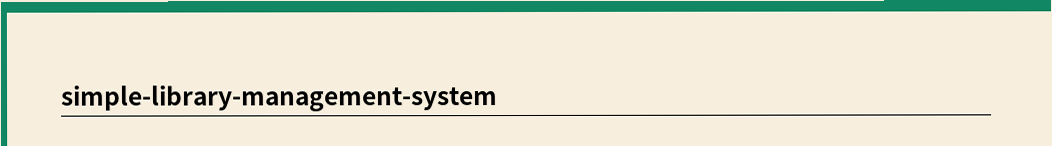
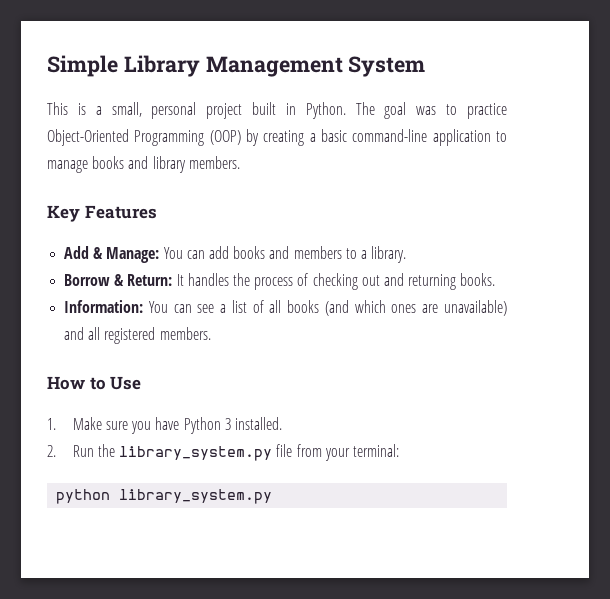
[61,85,498,112] simple-library-management-system -> [47,55,426,77] [47,102,508,119] [47,129,507,146] [47,156,240,173] [47,205,157,222] [64,246,407,263] [64,273,496,290] [64,300,508,316] [64,327,211,344] [47,376,142,390] [47,417,283,434] [47,444,400,461] [56,489,273,504] Simple Library Management System // This is a small, personal project built in Python. The goal was to practice Object-Oriented Programming (OOP) by creating a basic command-line application to manage books and library members. // Key Features // Add & Manage: You can add books and members to a library. // Borrow & Return: It handles the process of checking out and returning books. // Information: You can see a list of all books (and which ones are unavailable) and all registered members. // How to Use // 1. Make sure you have Python 3 installed. // 2. Run the library_system.py file from your terminal: // python library_system.py

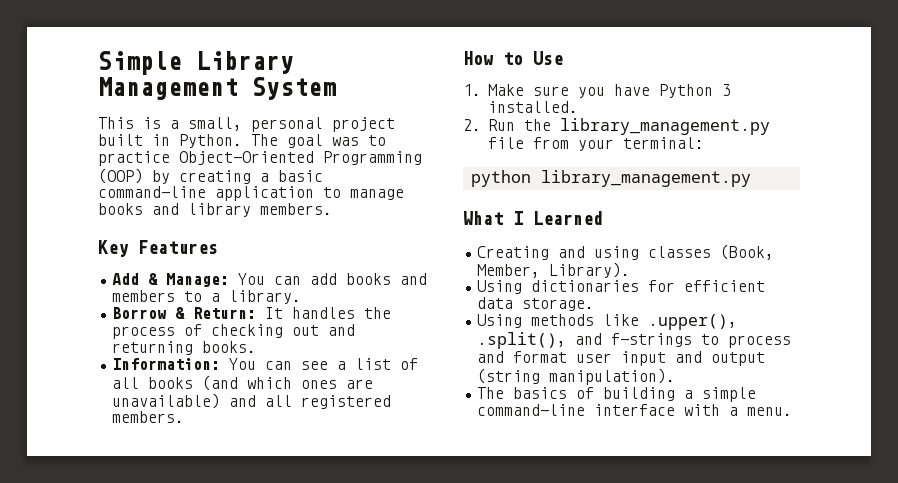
[119,446,273,461] library_system.py -> [559,118,770,135] library_management.py
[119,489,273,504] library_system.py -> [540,170,751,187] [463,211,603,225] [477,244,775,260] [477,262,631,278] [477,280,766,294] [477,297,595,311] [477,314,738,330] [477,332,792,349] [477,351,766,366] [477,368,676,385] [477,387,757,402] [477,404,793,416] library_management.py // What I Learned // Creating and using classes (Book, Member, Library). // Using dictionaries for efficient data storage. // Using methods like .upper(), .split(), and f-strings to process and format user input and output (string manipulation). // The basics of building a simple command-line interface with a menu.

